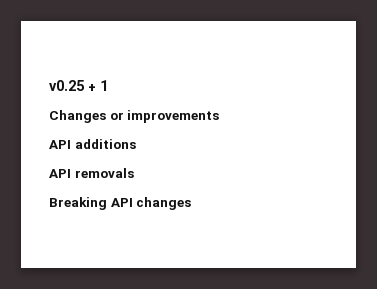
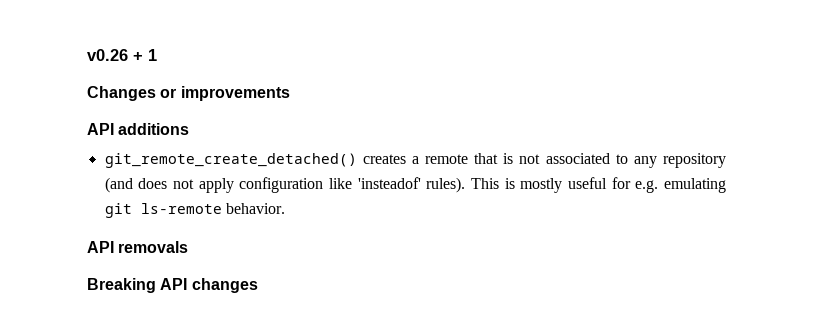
[49,80,85,91] v0.25 -> [87,49,128,61] v0.26
(136, 144) none -> [104,153,726,168] [104,177,726,193] [104,203,285,218] // git_remote_create_detached() creates a remote that is not associated to any repository (and does not apply configuration like 'insteadof' rules). This is mostly useful for e.g. emulating git ls-remote behavior.

